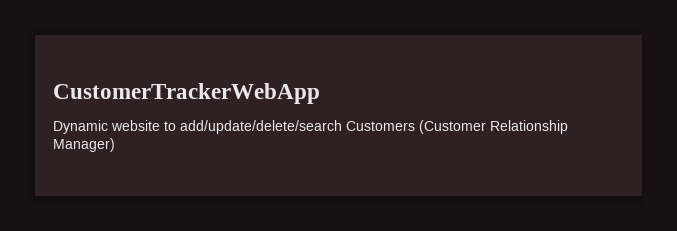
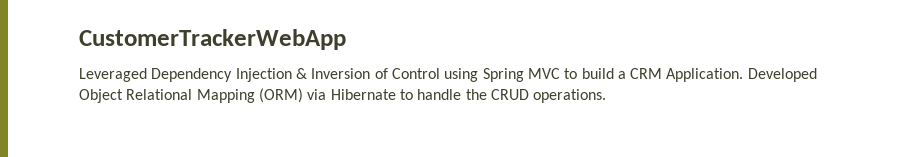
[53,120,568,134] [53,138,115,152] Dynamic website to add/update/delete/search Customers (Customer Relationship Manager) -> [79,68,817,82] [79,88,607,103] Leveraged Dependency Injection & Inversion of Control using Spring MVC to build a CRM Application. Developed Object Relational Mapping (ORM) via Hibernate to handle the CRUD operations.

